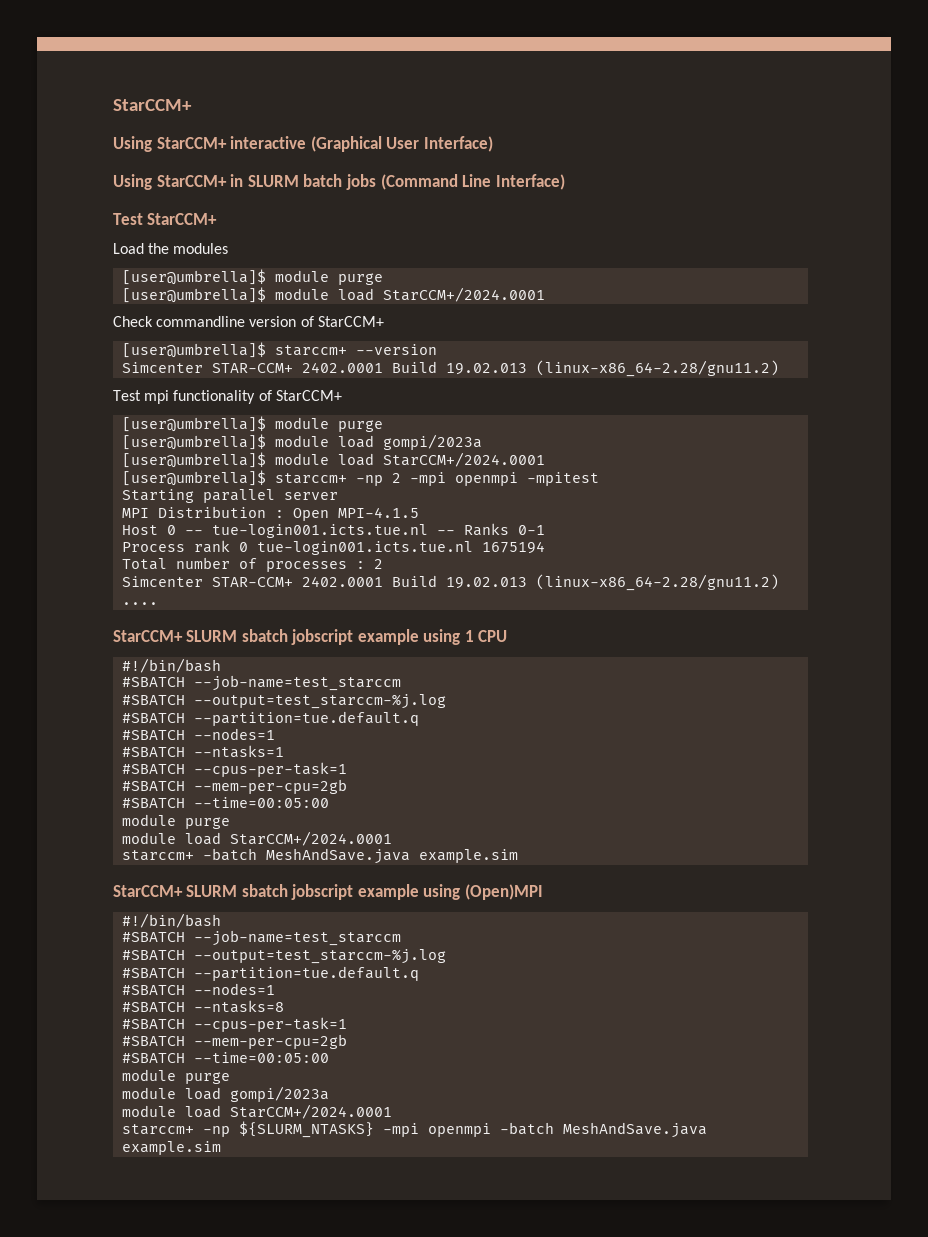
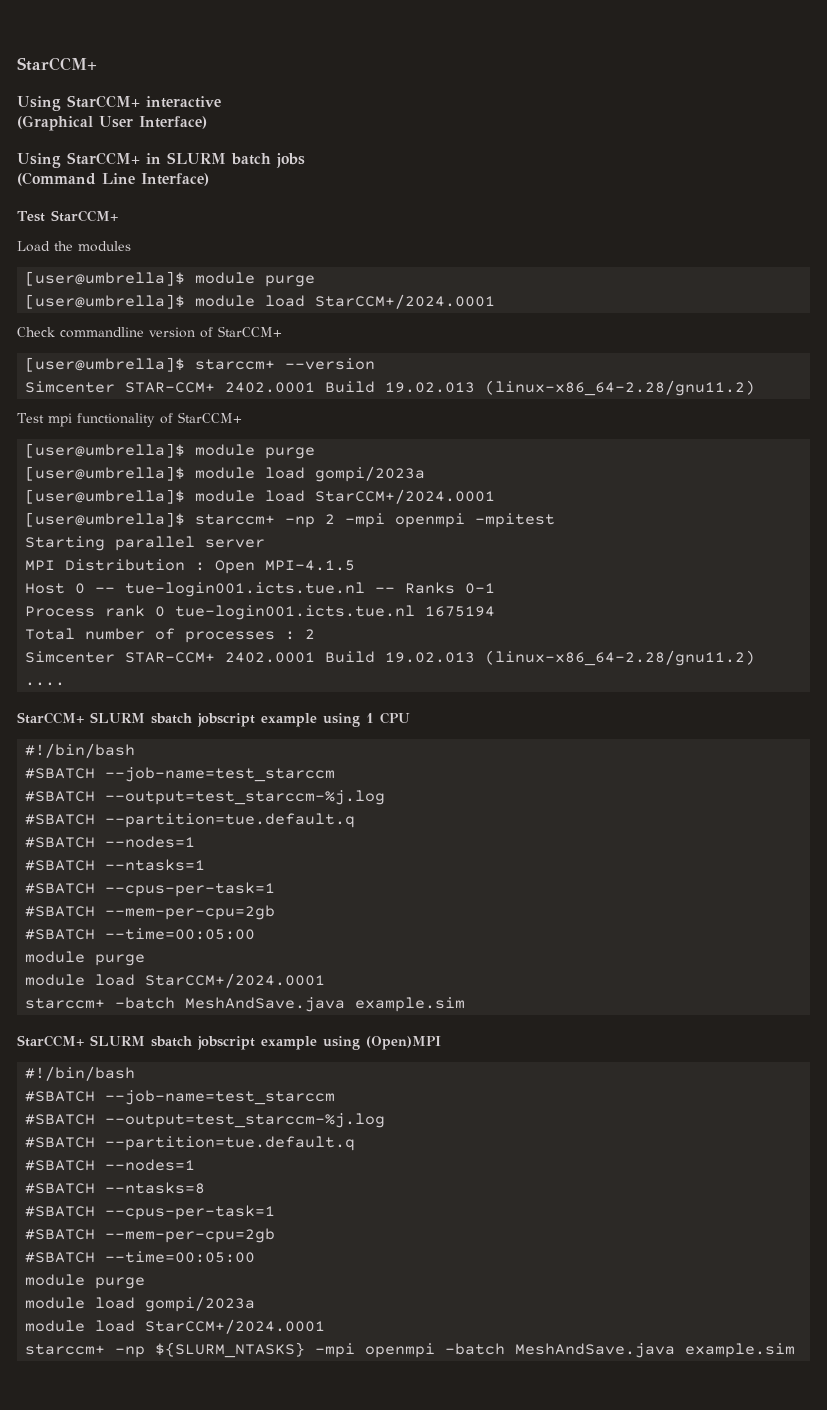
(307, 142) none -> (221, 102) //
(376, 182) none -> (305, 160) //

